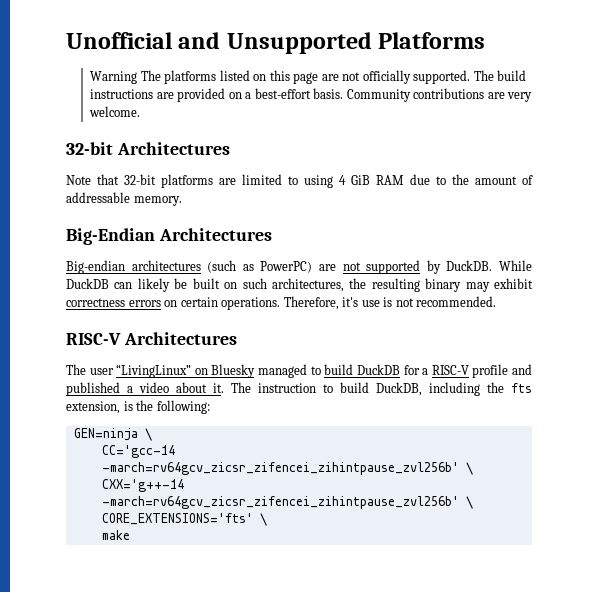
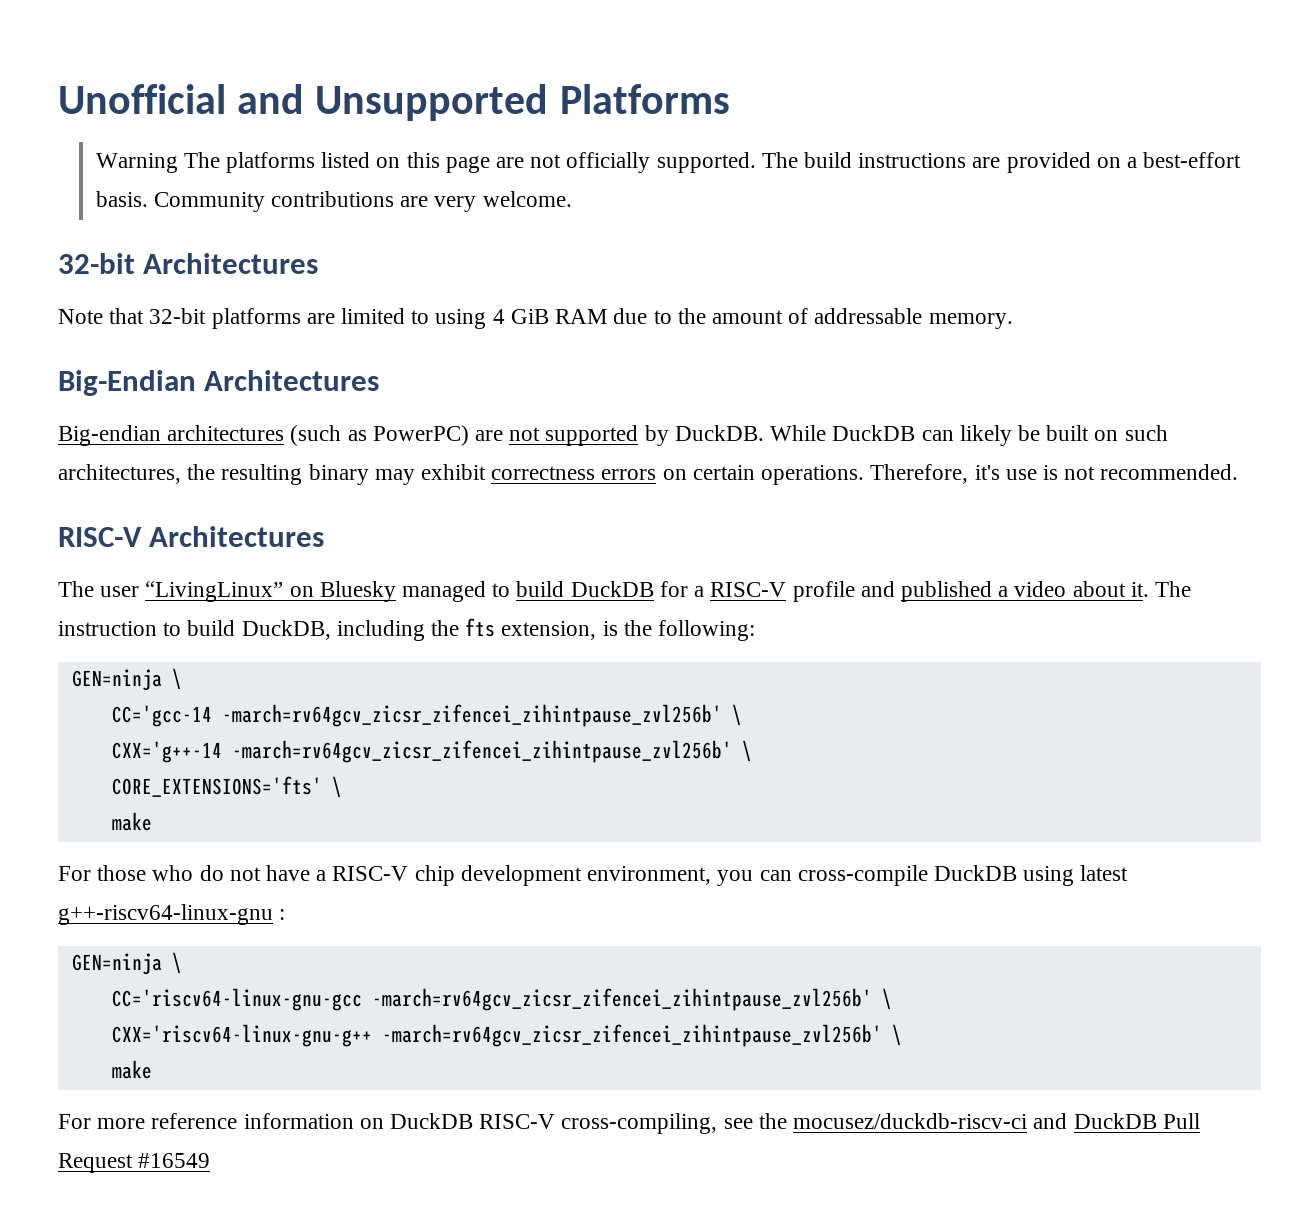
(130, 535) none -> [58,865,1129,886] [58,904,286,925] [71,952,182,975] [111,988,892,1011] [111,1024,902,1047] [111,1060,152,1079] [58,1113,1200,1134] [58,1153,211,1173] // For those who do not have a RISC-V chip development environment, you can cross-compile DuckDB using latest g++-riscv64-linux-gnu : // GEN=ninja \ // CC='riscv64-linux-gnu-gcc -march=rv64gcv_zicsr_zifencei_zihintpause_zvl256b' \ // CXX='riscv64-linux-gnu-g++ -march=rv64gcv_zicsr_zifencei_zihintpause_zvl256b' \ // make // For more reference information on DuckDB RISC-V cross-compiling, see the mocusez/duckdb-riscv-ci and DuckDB Pull Request #16549

